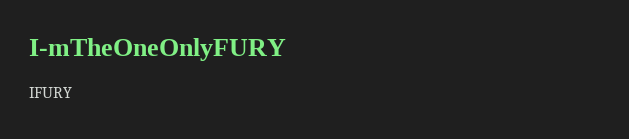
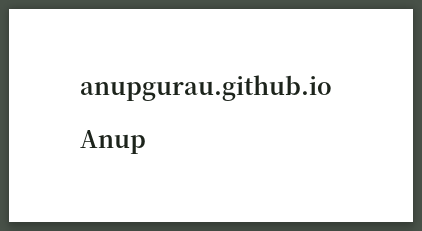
[29,38,286,61] [29,87,72,98] I-mTheOneOnlyFURY // IFURY -> [80,75,332,101] [80,130,146,154] anupgurau.github.io // Anup

